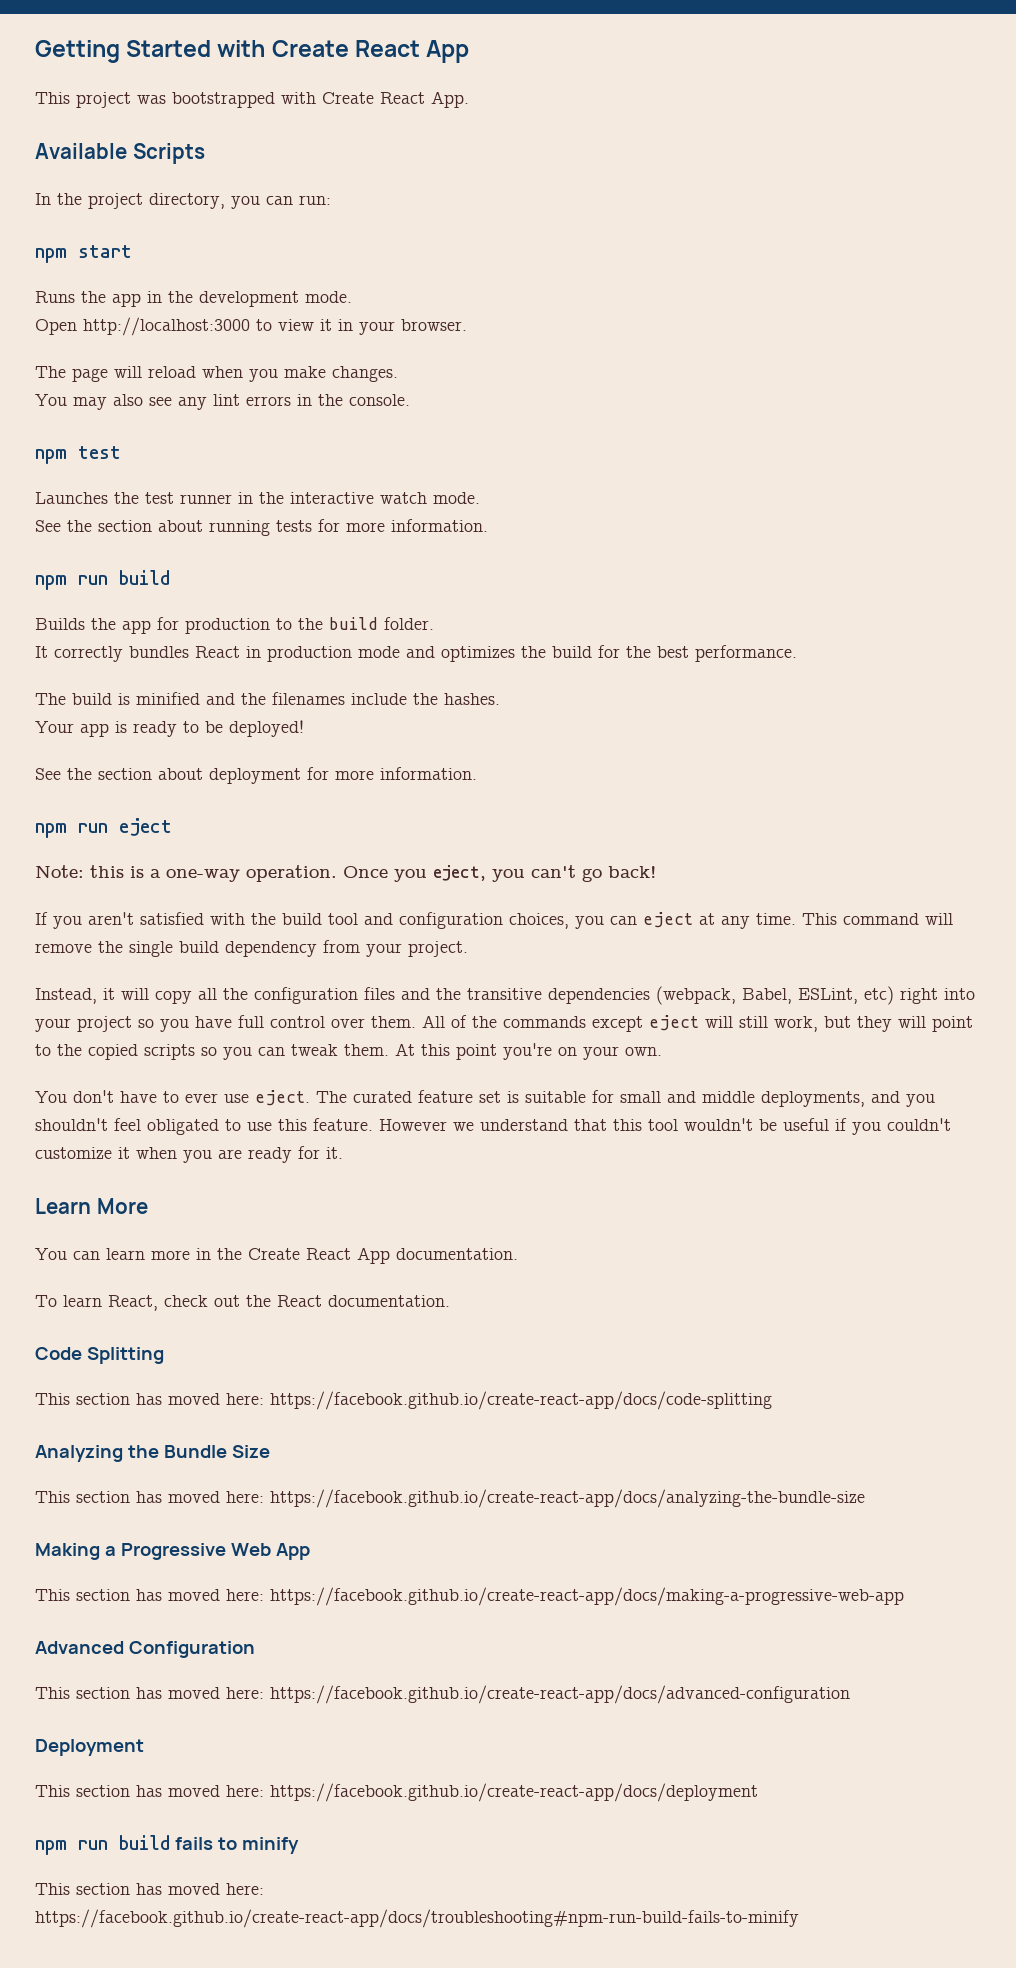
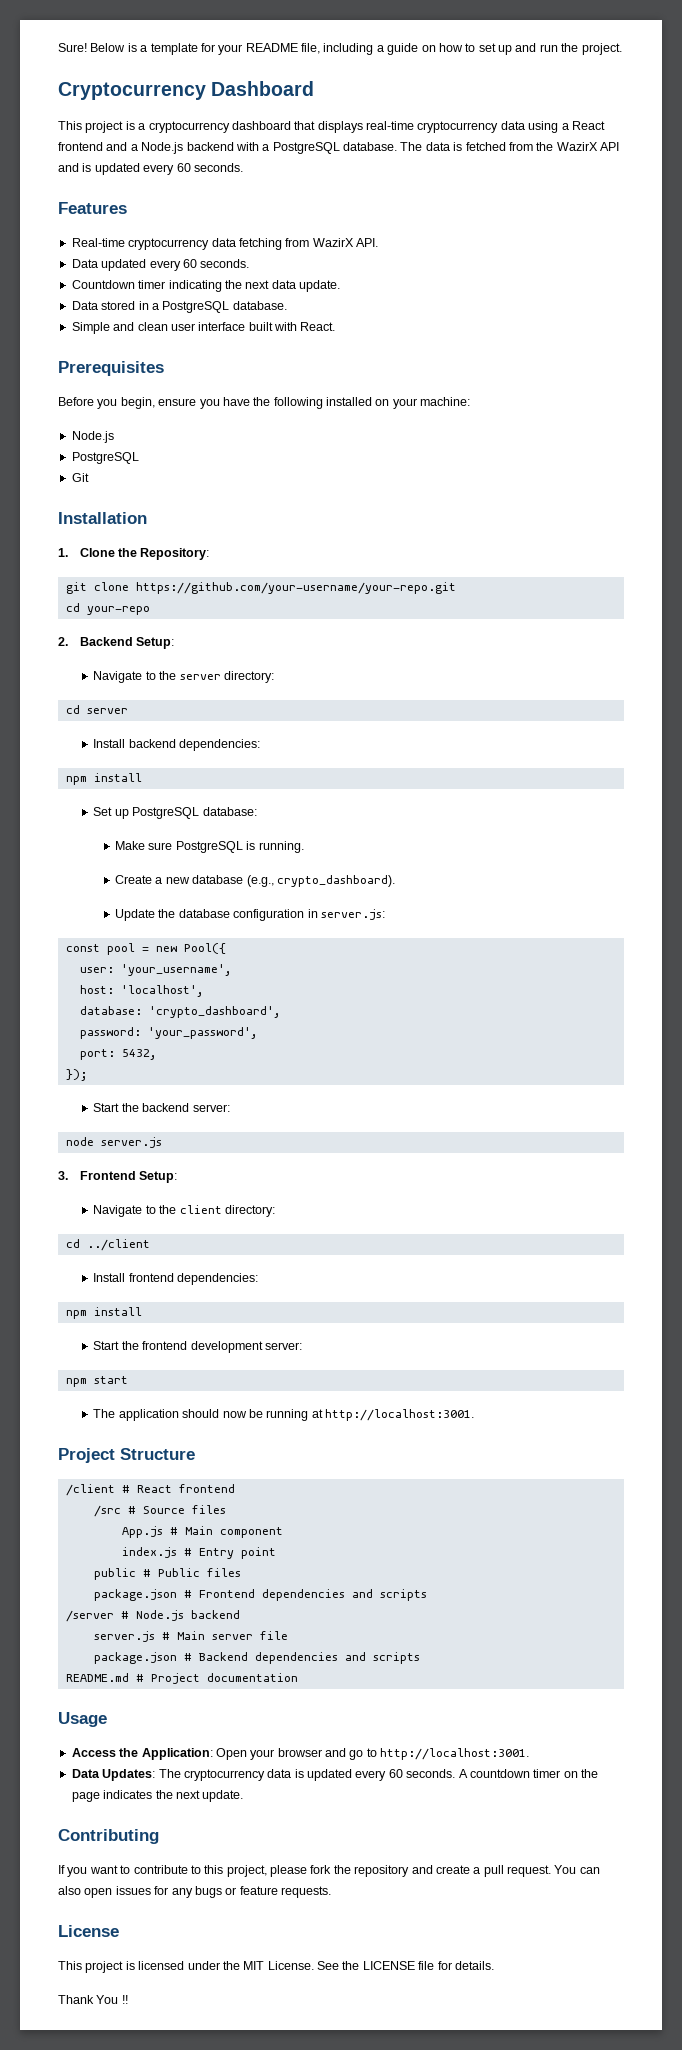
[35,40,470,63] [35,91,469,108] [35,143,205,164] [35,193,331,209] [35,245,132,263] [35,291,352,307] [35,317,467,336] [35,366,398,382] [35,394,410,410] [35,446,121,464] [35,492,480,504] [35,519,488,536] [35,570,170,590] [35,617,434,634] [35,645,797,662] [35,692,500,705] [35,720,304,737] [35,767,477,784] [35,818,172,838] [35,865,657,882] [35,912,953,929] [35,940,468,957] [35,986,975,1005] [35,1015,973,1032] [35,1043,662,1060] [35,1090,935,1107] [35,1118,951,1135] [35,1146,343,1163] [35,1198,148,1214] [35,1247,518,1264] [35,1295,450,1311] [35,1347,164,1364] [35,1391,772,1410] [35,1445,270,1462] [35,1489,865,1508] [35,1543,310,1560] [35,1587,904,1606] [35,1641,255,1658] [35,1685,850,1704] [35,1739,144,1756] [35,1783,758,1802] [35,1835,299,1855] [35,1883,264,1895] [35,1909,799,1928] Getting Started with Create React App // This project was bootstrapped with Create React App. // Available Scripts // In the project directory, you can run: // npm start // Runs the app in the development mode. // Open http://localhost:3000 to view it in your browser. // The page will reload when you make changes. // You may also see any lint errors in the console. // npm test // Launches the test runner in the interactive watch mode. // See the section about running tests for more information. // npm run build // Builds the app for production to the build folder. // It correctly bundles React in production mode and optimizes the build for the best performance. // The build is minified and the filenames include the hashes. // Your app is ready to be deployed! // See the section about deployment for more information. // npm run eject // Note: this is a one-way operation. Once you eject, you can't go back! // If you aren't satisfied with the build tool and configuration choices, you can eject at any time. This command will remove the single build dependency from your project. // Instead, it will copy all the configuration files and the transitive dependencies (webpack, Babel, ESLint, etc) right into your project so you have full control over them. All of the commands except eject will still work, but they will point to the copied scripts so you can tweak them. At this point you're on your own. // You don't have to ever use eject. The curated feature set is suitable for small and middle deployments, and you shouldn't feel obligated to use this feature. However we understand that this tool wouldn't be useful if you couldn't customize it when you are ready for it. // Learn More // You can learn more in the Create React App documentation. // To learn React, check out the React documentation. // Code Splitting // This section has moved here: https://facebook.github.io/create-react-app/docs/code-splitting // Analyzing the Bundle Size // This section has moved here: https://facebook.github.io/create-react-app/docs/analyzing-the-bundle-size // Making a Progressive Web App // This section has moved here: https://facebook.github.io/create-react-app/docs/making-a-progressive-web-app // Advanced Configuration // This section has moved here: https://facebook.github.io/create-react-app/docs/advanced-configuration // Deployment // This section has moved here: https://facebook.github.io/create-react-app/docs/deployment // npm run build fails to minify // This section has moved here: https://facebook.github.io/create-react-app/docs/troubleshooting#npm-run-build-fails-to-minify -> [58,43,622,55] [58,81,315,100] [58,121,605,133] [58,142,619,154] [58,163,243,175] [58,202,127,214] [71,238,378,250] [71,259,250,271] [71,280,340,292] [71,301,287,313] [71,322,336,334] [58,361,164,376] [58,397,471,409] [71,431,114,443] [71,452,139,464] [71,473,89,482] [58,512,147,524] [58,548,210,560] [65,582,456,594] [65,603,150,615] [58,637,175,649] [93,671,274,683] [65,705,128,714] [93,739,261,751] [65,773,142,785] [93,807,257,819] [115,841,304,853] [115,875,395,887] [115,909,385,921] [65,943,226,955] [79,964,232,976] [79,985,204,997] [79,1006,281,1018] [79,1027,258,1039] [79,1049,157,1060] [65,1069,88,1081] [93,1103,230,1112] [65,1137,162,1148] [58,1171,178,1183] [93,1205,275,1217] [65,1239,150,1251] [93,1273,259,1285] [65,1307,142,1319] [93,1341,302,1353] [65,1376,128,1387] [93,1409,475,1421] [58,1448,195,1463] [65,1484,235,1496] [93,1505,226,1517] [121,1526,283,1538] [121,1547,276,1559] [93,1568,241,1580] [93,1589,427,1601] [65,1610,240,1622] [93,1631,288,1642] [93,1652,420,1664] [65,1673,298,1684] [58,1712,107,1727] [71,1748,530,1760] [71,1769,598,1781] [71,1790,244,1802] [58,1829,159,1844] [58,1865,600,1877] [58,1886,331,1898] [58,1925,119,1937] [58,1961,494,1973] [58,1995,128,2004] Sure! Below is a template for your README file, including a guide on how to set up and run the project. // Cryptocurrency Dashboard // This project is a cryptocurrency dashboard that displays real-time cryptocurrency data using a React frontend and a Node.js backend with a PostgreSQL database. The data is fetched from the WazirX API and is updated every 60 seconds. // Features // Real-time cryptocurrency data fetching from WazirX API. // Data updated every 60 seconds. // Countdown timer indicating the next data update. // Data stored in a PostgreSQL database. // Simple and clean user interface built with React. // Prerequisites // Before you begin, ensure you have the following installed on your machine: // Node.js // PostgreSQL // Git // Installation // 1. Clone the Repository: // git clone https://github.com/your-username/your-repo.git // cd your-repo // 2. Backend Setup: // Navigate to the server directory: // cd server // Install backend dependencies: // npm install // Set up PostgreSQL database: // Make sure PostgreSQL is running. // Create a new database (e.g., crypto_dashboard). // Update the database configuration in server.js: // const pool = new Pool({ // user: 'your_username', // host: 'localhost', // database: 'crypto_dashboard', // password: 'your_password', // port: 5432, // }); // Start the backend server: // node server.js // 3. Frontend Setup: // Navigate to the client directory: // cd ../client // Install frontend dependencies: // npm install // Start the frontend development server: // npm start // The application should now be running at http://localhost:3001. // Project Structure // /client # React frontend // /src # Source files // App.js # Main component // index.js # Entry point // public # Public files // package.json # Frontend dependencies and scripts // /server # Node.js backend // server.js # Main server file // package.json # Backend dependencies and scripts // README.md # Project documentation // Usage // Access the Application: Open your browser and go to http://localhost:3001. // Data Updates: The cryptocurrency data is updated every 60 seconds. A countdown timer on the page indicates the next update. // Contributing // If you want to contribute to this project, please fork the repository and create a pull request. You can also open issues for any bugs or feature requests. // License // This project is licensed under the MIT License. See the LICENSE file for details. // Thank You !!

